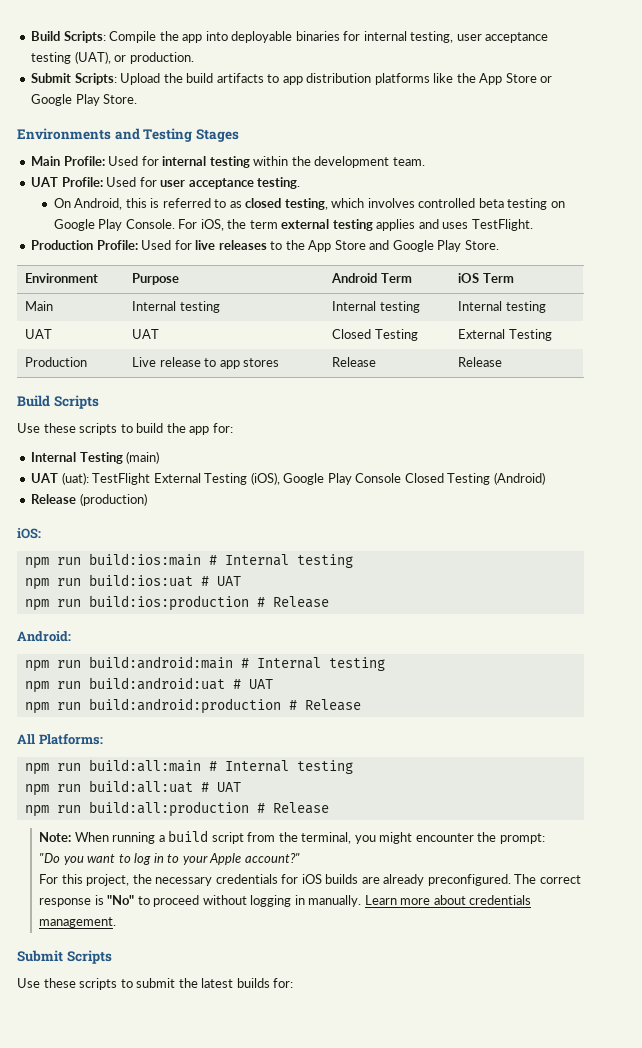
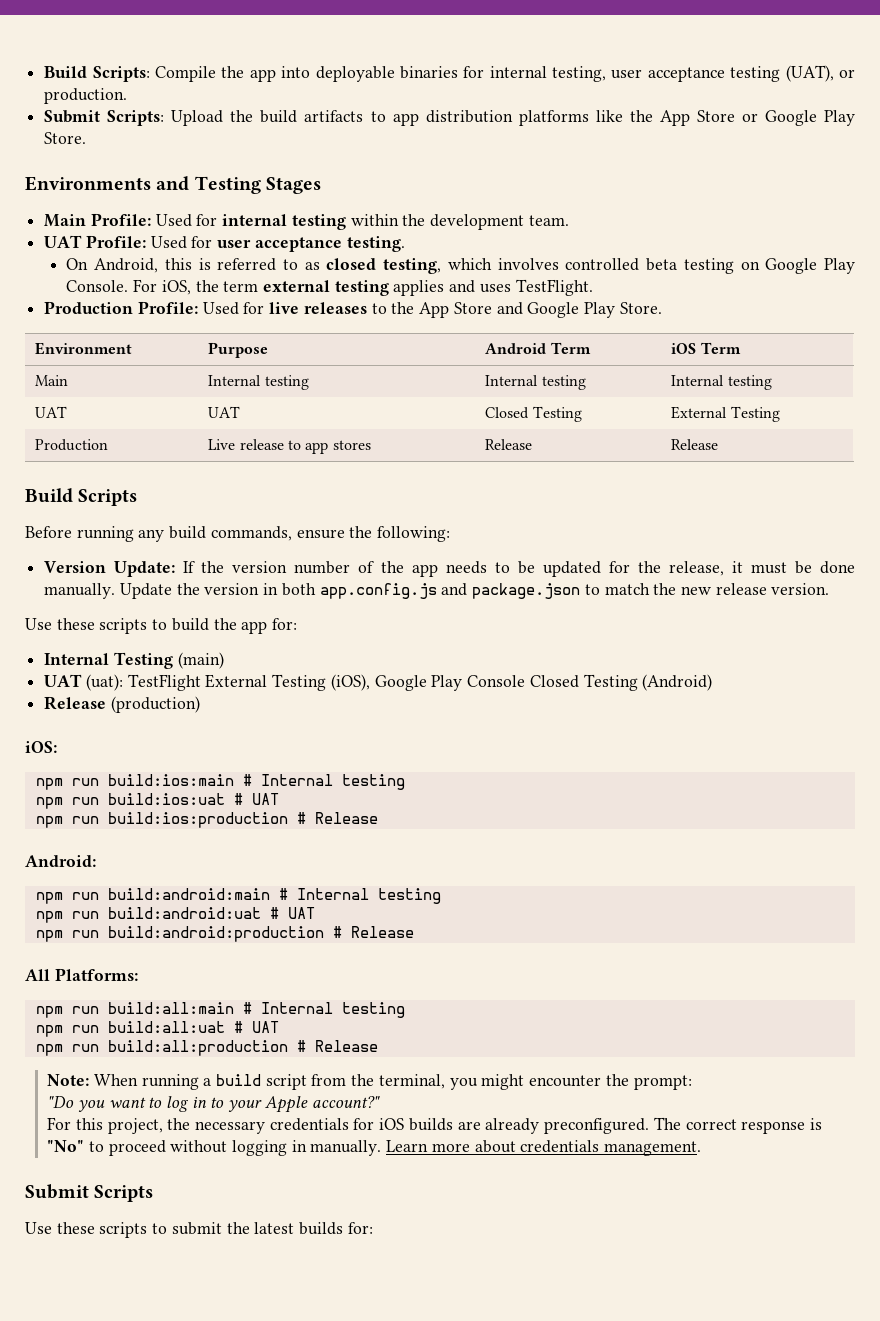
(99, 402) none -> [25,526,451,542] [44,561,855,577] [44,583,830,599] // Before running any build commands, ensure the following: // Version Update: If the version number of the app needs to be updated for the release, it must be done manually. Update the version in both app.config.js and package.json to match the new release version.

